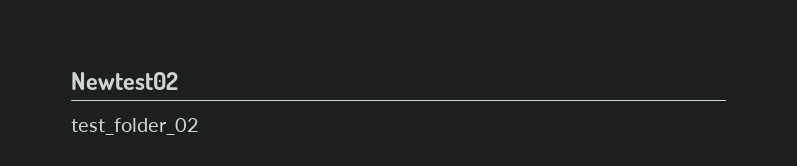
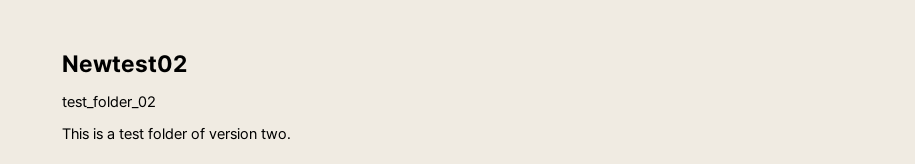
(199, 126) none -> [62,127,292,140] // This is a test folder of version two.

